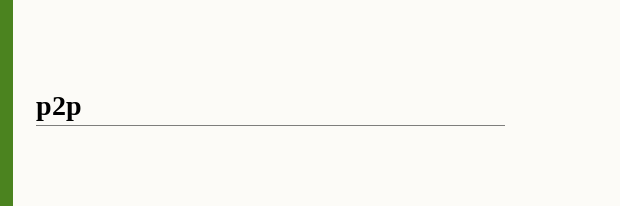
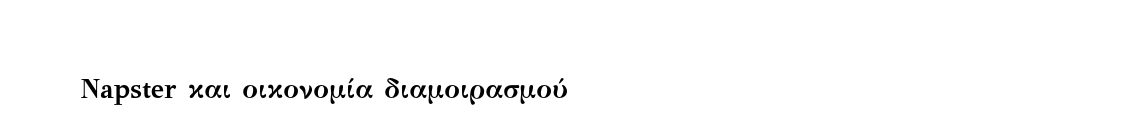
[36,97,82,121] p2p -> [80,78,568,105] Napster και οικονομία διαμοιρασμού

